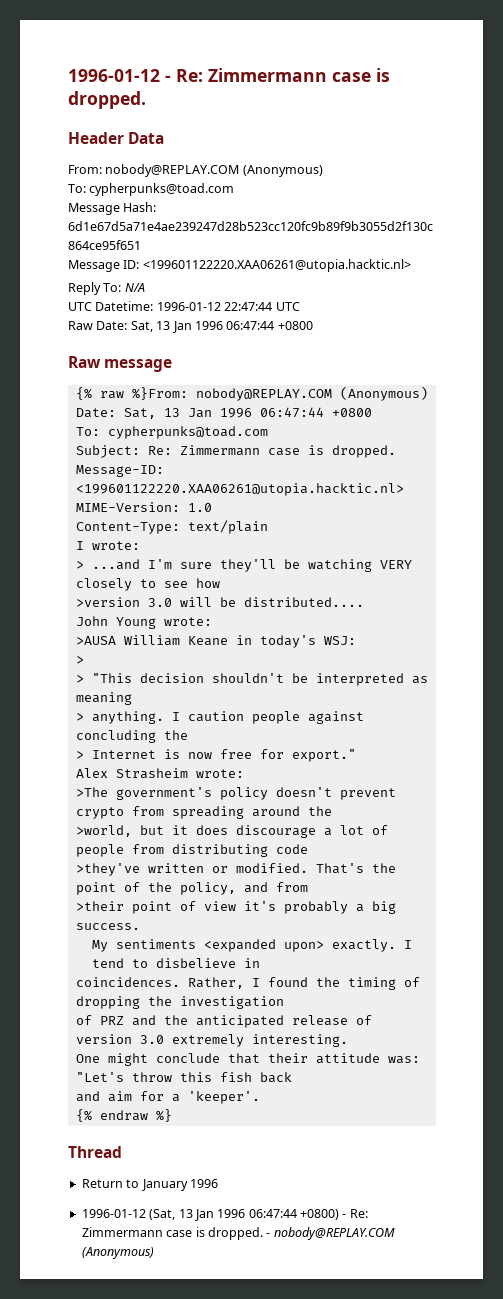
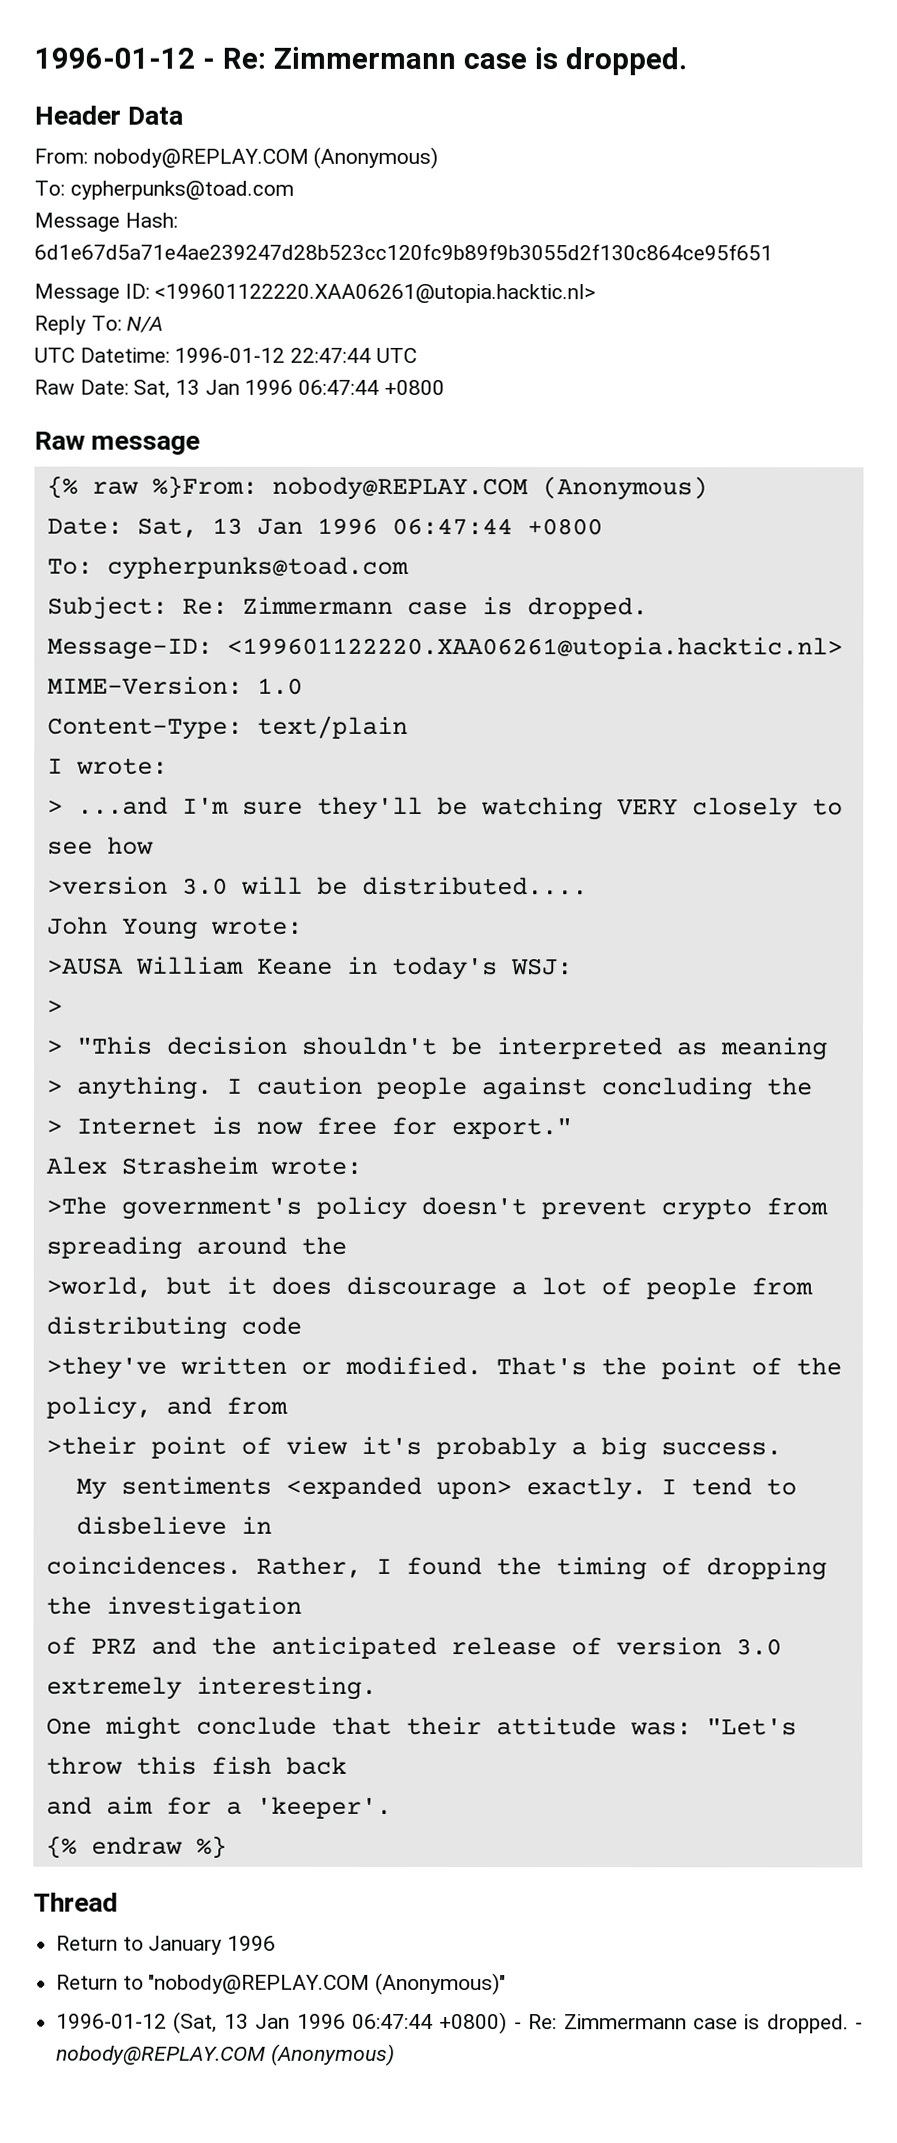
(218, 1183) none -> [56,1972,507,1996] // Return to "nobody@REPLAY.COM (Anonymous)"

